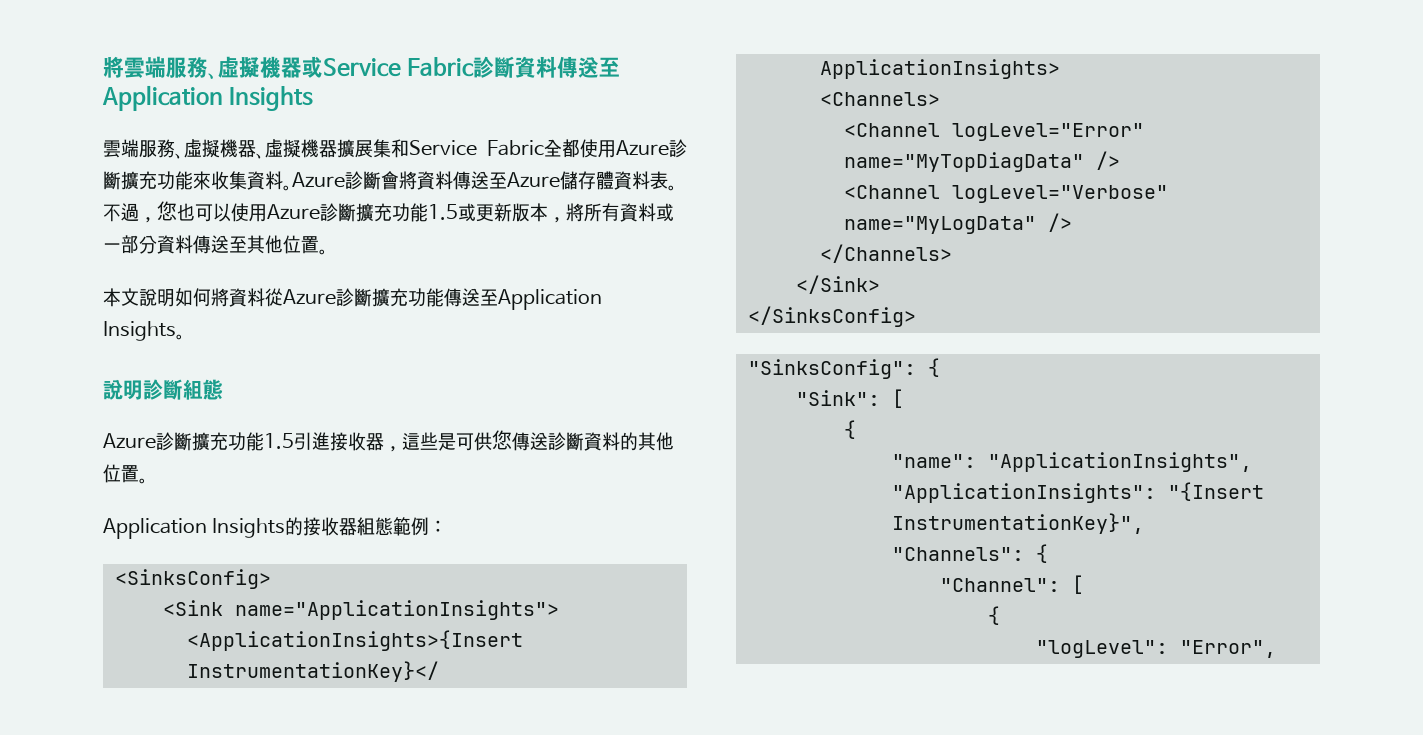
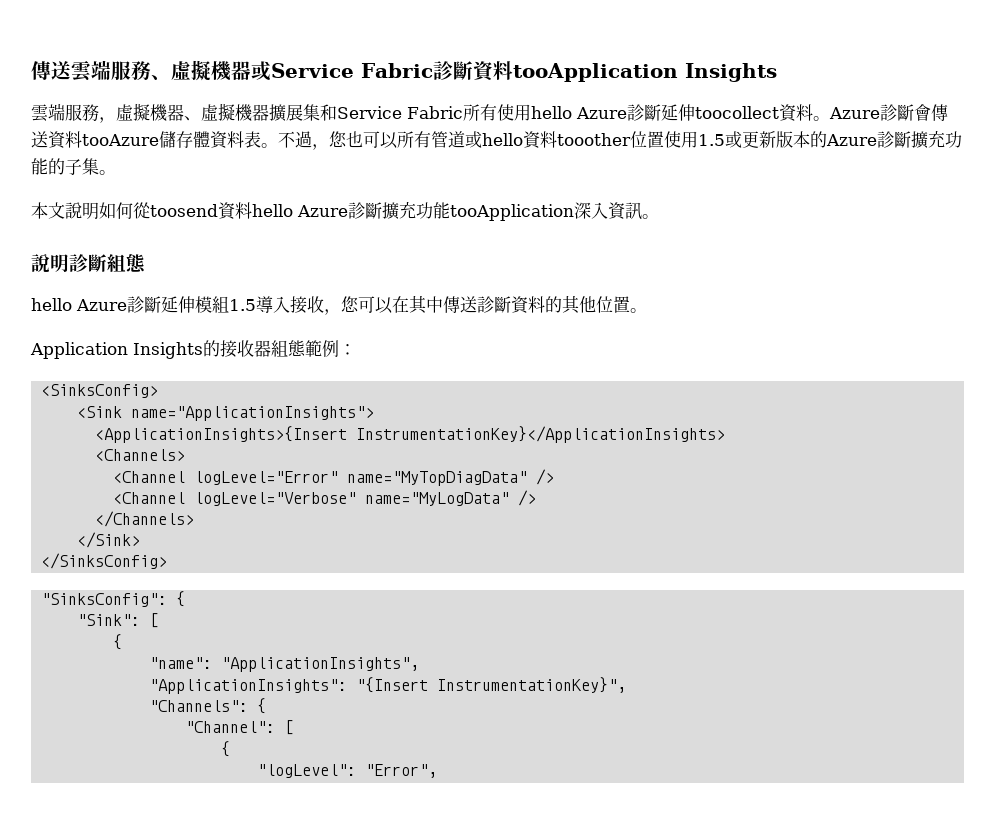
[103,56,124,78] 將 -> [31,61,71,80] 傳送
[557,56,621,78] [102,85,223,111] 傳送至Application -> [512,63,678,82] tooApplication
[175,153,184,159] 、 -> [99,117,116,123] ，
[544,139,687,158] [103,171,560,191] 全都使用Azure診斷擴充功能來收集資料。Azure診斷會將資料傳送至Azure -> [462,104,948,122] [31,131,159,149] 所有使用hello Azure診斷延伸toocollect資料。Azure診斷會傳送資料tooAzure
[231,203,674,223] [103,235,319,254] 使用Azure診斷擴充功能1.5或更新版本，將所有資料或一部分資料傳送至其他位置 -> [397,130,962,149] [31,158,99,175] 所有管道或hello資料tooother位置使用1.5或更新版本的Azure診斷擴充功能的子集
[211,288,602,310] [103,321,176,341] 將資料從Azure診斷擴充功能傳送至Application Insights -> [133,201,642,221] 從toosend資料hello Azure診斷擴充功能tooApplication深入資訊
[103,430,512,452] Azure診斷擴充功能1.5引進接收器，這些是可供您 -> [31,295,443,315] hello Azure診斷延伸模組1.5導入接收，您可以在其中

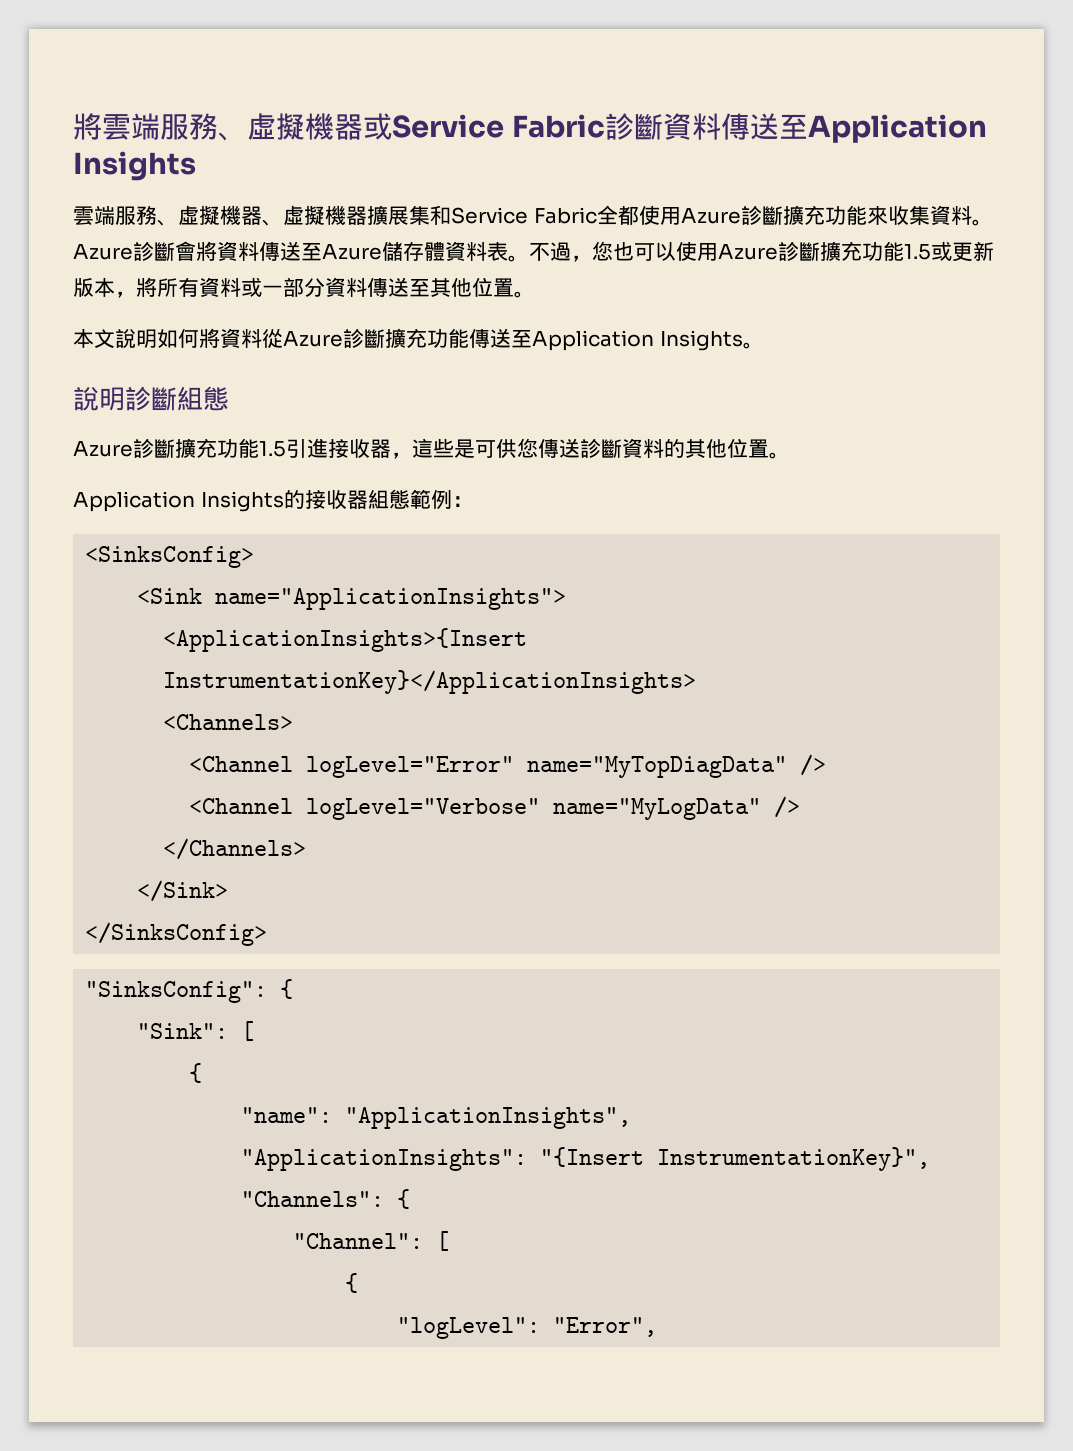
[31,61,71,80] 傳送 -> [73,113,102,140] 將
[512,63,678,82] tooApplication -> [720,113,987,143] 傳送至Application
[99,117,116,123] ， -> [157,219,178,226] 、
[462,104,948,122] [31,131,159,149] 所有使用hello Azure診斷延伸toocollect資料。Azure診斷會傳送資料tooAzure -> [596,205,993,226] [73,241,382,261] 全都使用Azure診斷擴充功能來收集資料。Azure診斷會將資料傳送至Azure
[397,130,962,149] [31,158,99,175] 所有管道或hello資料tooother位置使用1.5或更新版本的Azure診斷擴充功能的子集 -> [676,241,994,262] [73,277,514,298] 使用Azure診斷擴充功能1.5或更新版本，將所有資料或一部分資料傳送至其他位置
[133,201,642,221] 從toosend資料hello Azure診斷擴充功能tooApplication深入資訊 -> [199,328,743,351] 將資料從Azure診斷擴充功能傳送至Application Insights
[31,295,443,315] hello Azure診斷延伸模組1.5導入接收，您可以在其中 -> [73,438,538,459] Azure診斷擴充功能1.5引進接收器，這些是可供您

